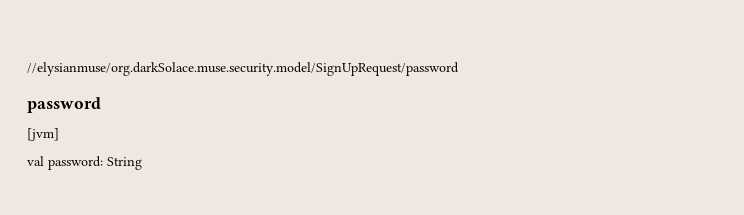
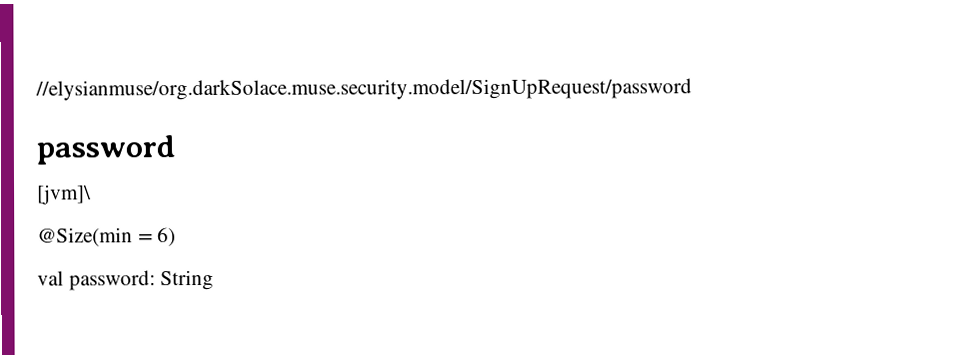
[27,128,59,141] [jvm] -> [37,184,92,205] [37,227,177,247] [jvm]\ // @Size(min = 6)

